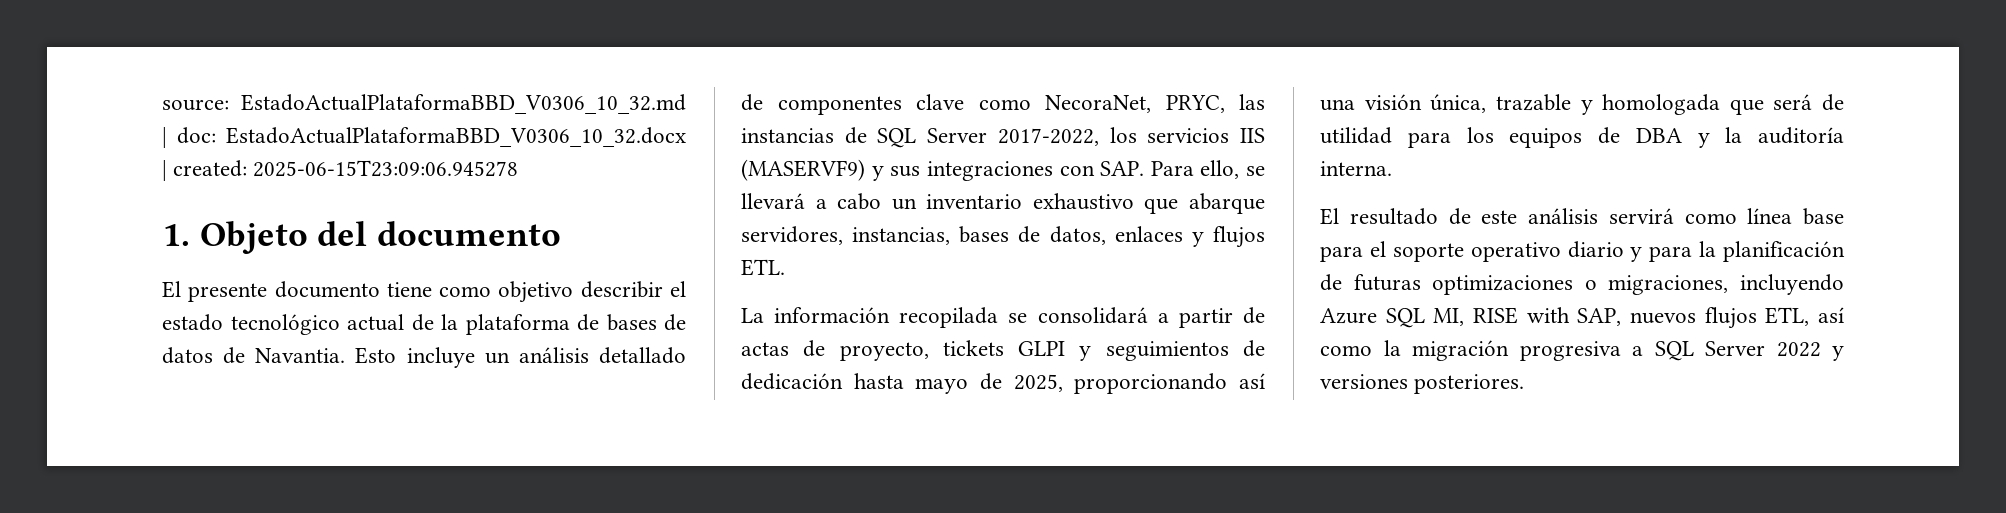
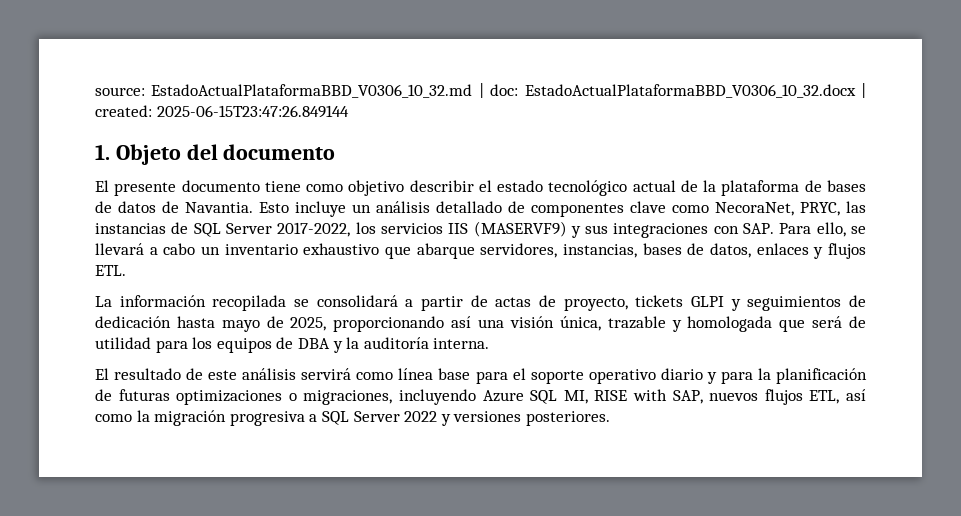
[253,160,519,177] 2025-06-15T23:09:06.945278 -> [156,105,349,118] 2025-06-15T23:47:26.849144

